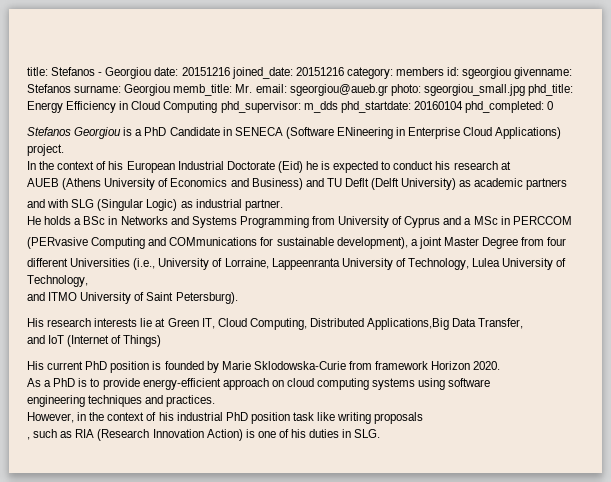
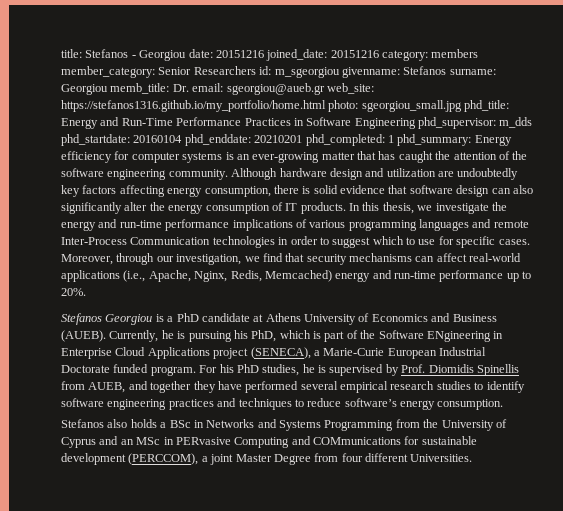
[447,67,512,79] id: sgeorgiou -> [61,66,340,78] member_category: Senior Researchers id: m_sgeorgiou
[235,84,253,93] Mr. -> [172,84,189,92] Dr.
(388, 90) none -> [326,83,374,94] [61,100,326,112] web_site: https://stefanos1316.github.io/my_portfolio/home.html
[66,101,554,113] Efficiency in Cloud Computing phd_supervisor: m_dds phd_startdate: 20160104 phd_completed: 0 -> [100,117,533,129] [61,134,512,146] [61,151,528,163] [61,168,519,180] [61,185,533,197] [61,202,507,214] [61,219,529,231] [61,236,530,248] [61,253,522,265] [61,270,532,282] [61,288,86,296] and Run-Time Performance Practices in Software Engineering phd_supervisor: m_dds phd_startdate: 20160104 phd_enddate: 20210201 phd_completed: 1 phd_summary: Energy efficiency for computer systems is an ever-growing matter that has caught the attention of the software engineering community. Although hardware design and utilization are undoubtedly key factors affecting energy consumption, there is solid evidence that software design can also significantly alter the energy consumption of IT products. In this thesis, we investigate the energy and run-time performance implications of various programming languages and remote Inter-Process Communication technologies in order to suggest which to use for specific cases. Moreover, through our investigation, we find that security mechanisms can affect real-world applications (i.e., Apache, Nginx, Redis, Memcached) energy and run-time performance up to 20%.
[169,127,562,139] [27,144,64,156] [27,161,511,173] [27,178,102,190] Candidate in SENECA (Software ENineering in Enterprise Cloud Applications) project. // In the context of his European Industrial Doctorate (Eid) he is expected to conduct his research at // AUEB (Athens -> [201,313,301,322] candidate at Athens
[251,178,568,190] [27,199,283,211] [27,216,41,225] Business) and TU Deflt (Delft University) as academic partners // and with SLG (Singular Logic) as industrial partner. // He -> [452,314,497,322] [61,330,504,342] [61,347,486,359] [61,364,519,376] [61,381,525,393] [61,398,504,410] [61,419,128,428] Business (AUEB). Currently, he is pursuing his PhD, which is part of the Software ENgineering in Enterprise Cloud Applications project (SENECA), a Marie-Curie European Industrial Doctorate funded program. For his PhD studies, he is supervised by Prof. Diomidis Spinellis from AUEB, and together they have performed several empirical research studies to identify software engineering practices and techniques to reduce software’s energy consumption. // Stefanos also
(335, 220) none -> [423,419,439,428] the
[464,218,472,225] a -> [120,439,134,445] an
[512,216,572,225] [27,237,88,249] PERCCOM // (PERvasive -> [175,437,231,445] PERvasive
[336,237,408,249] development), -> [61,453,199,465] development (PERCCOM),
[27,258,567,270] [27,275,88,287] [27,292,238,304] [27,318,524,330] [27,335,162,347] [27,361,501,373] [27,378,491,390] [27,395,216,407] [27,412,424,424] [27,429,381,441] // different Universities (i.e., University of Lorraine, Lappeenranta University of Technology, Lulea University of Technology, // and ITMO University of Saint Petersburg). // His research interests lie at Green IT, Cloud Computing, Distributed Applications,Big Data Transfer, // and IoT (Internet of Things) // His current PhD position is founded by Marie Sklodowska-Curie from framework Horizon 2020. // As a PhD is to provide energy-efficient approach on cloud computing systems using software // engineering techniques and practices. // However, in the context of his industrial PhD position task like writing proposals // , such as RIA (Research Innovation Action) is one of his duties in SLG. -> [365,453,473,462] different Universities.

